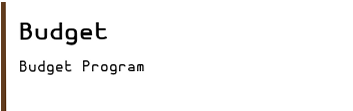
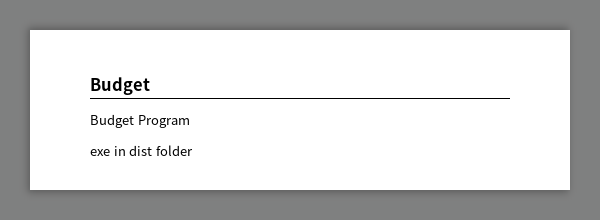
(146, 68) none -> [90,145,193,156] // exe in dist folder

